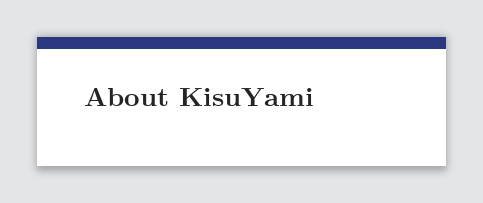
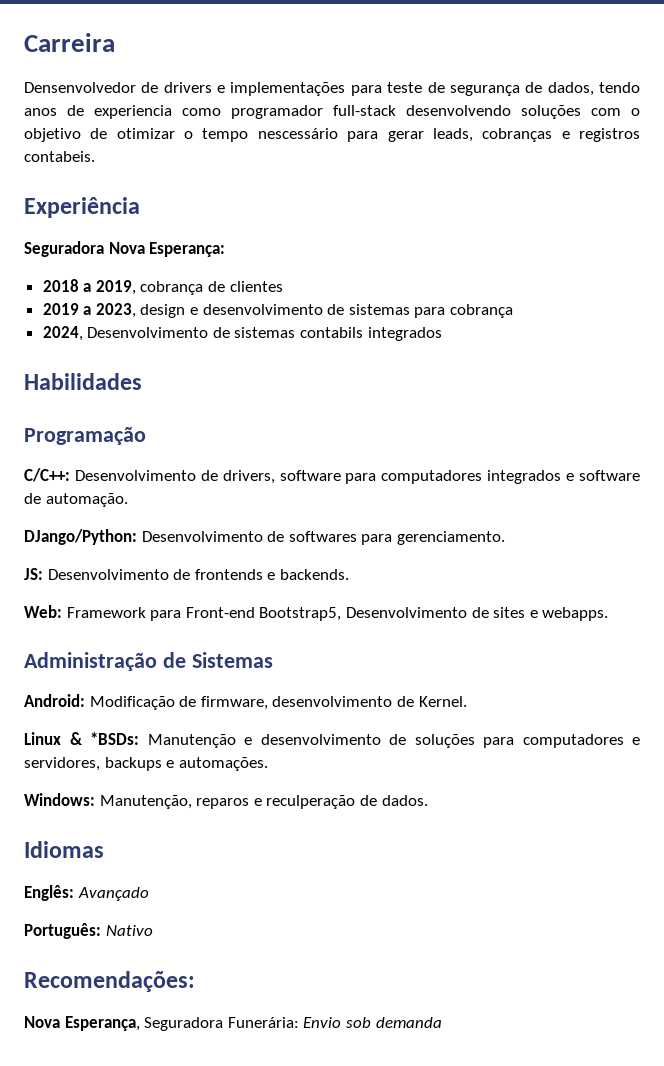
[84,87,314,107] About KisuYami -> [24,33,115,52] [24,82,641,96] [24,105,640,119] [24,128,641,142] [24,151,95,162] [24,197,140,218] [24,241,226,257] [42,279,283,295] [42,303,514,318] [42,326,442,341] [24,373,142,390] [24,426,146,445] [24,468,640,484] [24,493,128,507] [24,529,505,545] [24,568,349,580] [24,605,609,621] [24,652,273,671] [24,694,467,710] [24,732,640,748] [24,757,268,771] [24,793,428,809] [24,841,104,858] [24,885,149,901] [24,923,153,939] [24,971,195,992] [24,1016,442,1031] Carreira // Densenvolvedor de drivers e implementações para teste de segurança de dados, tendo anos de experiencia como programador full-stack desenvolvendo soluções com o objetivo de otimizar o tempo nescessário para gerar leads, cobranças e registros contabeis. // Experiência // Seguradora Nova Esperança: // 2018 a 2019, cobrança de clientes // 2019 a 2023, design e desenvolvimento de sistemas para cobrança // 2024, Desenvolvimento de sistemas contabils integrados // Habilidades // Programação // C/C++: Desenvolvimento de drivers, software para computadores integrados e software de automação. // DJango/Python: Desenvolvimento de softwares para gerenciamento. // JS: Desenvolvimento de frontends e backends. // Web: Framework para Front-end Bootstrap5, Desenvolvimento de sites e webapps. // Administração de Sistemas // Android: Modificação de firmware, desenvolvimento de Kernel. // Linux & *BSDs: Manutenção e desenvolvimento de soluções para computadores e servidores, backups e automações. // Windows: Manutenção, reparos e reculperação de dados. // Idiomas // Englês: Avançado // Português: Nativo // Recomendações: // Nova Esperança, Seguradora Funerária: Envio sob demanda

